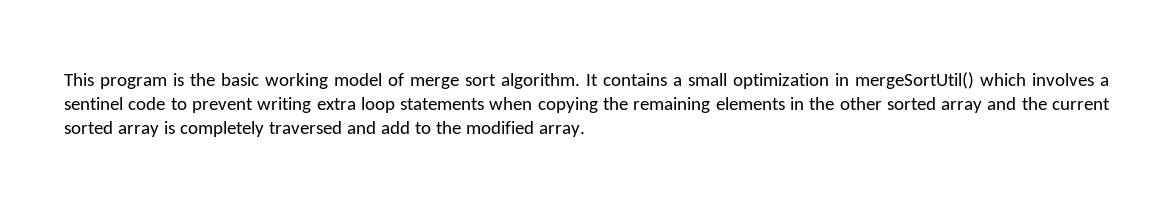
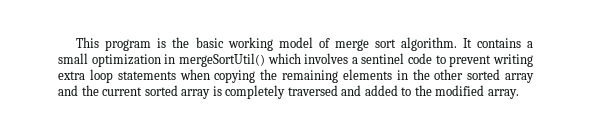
[380,121,410,134] add -> [364,85,398,96] added

